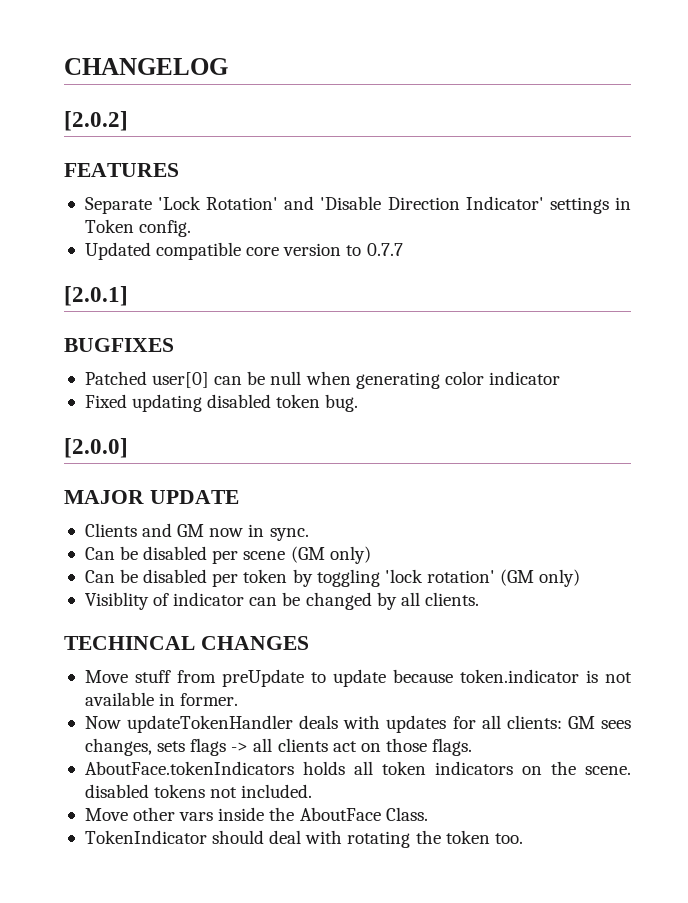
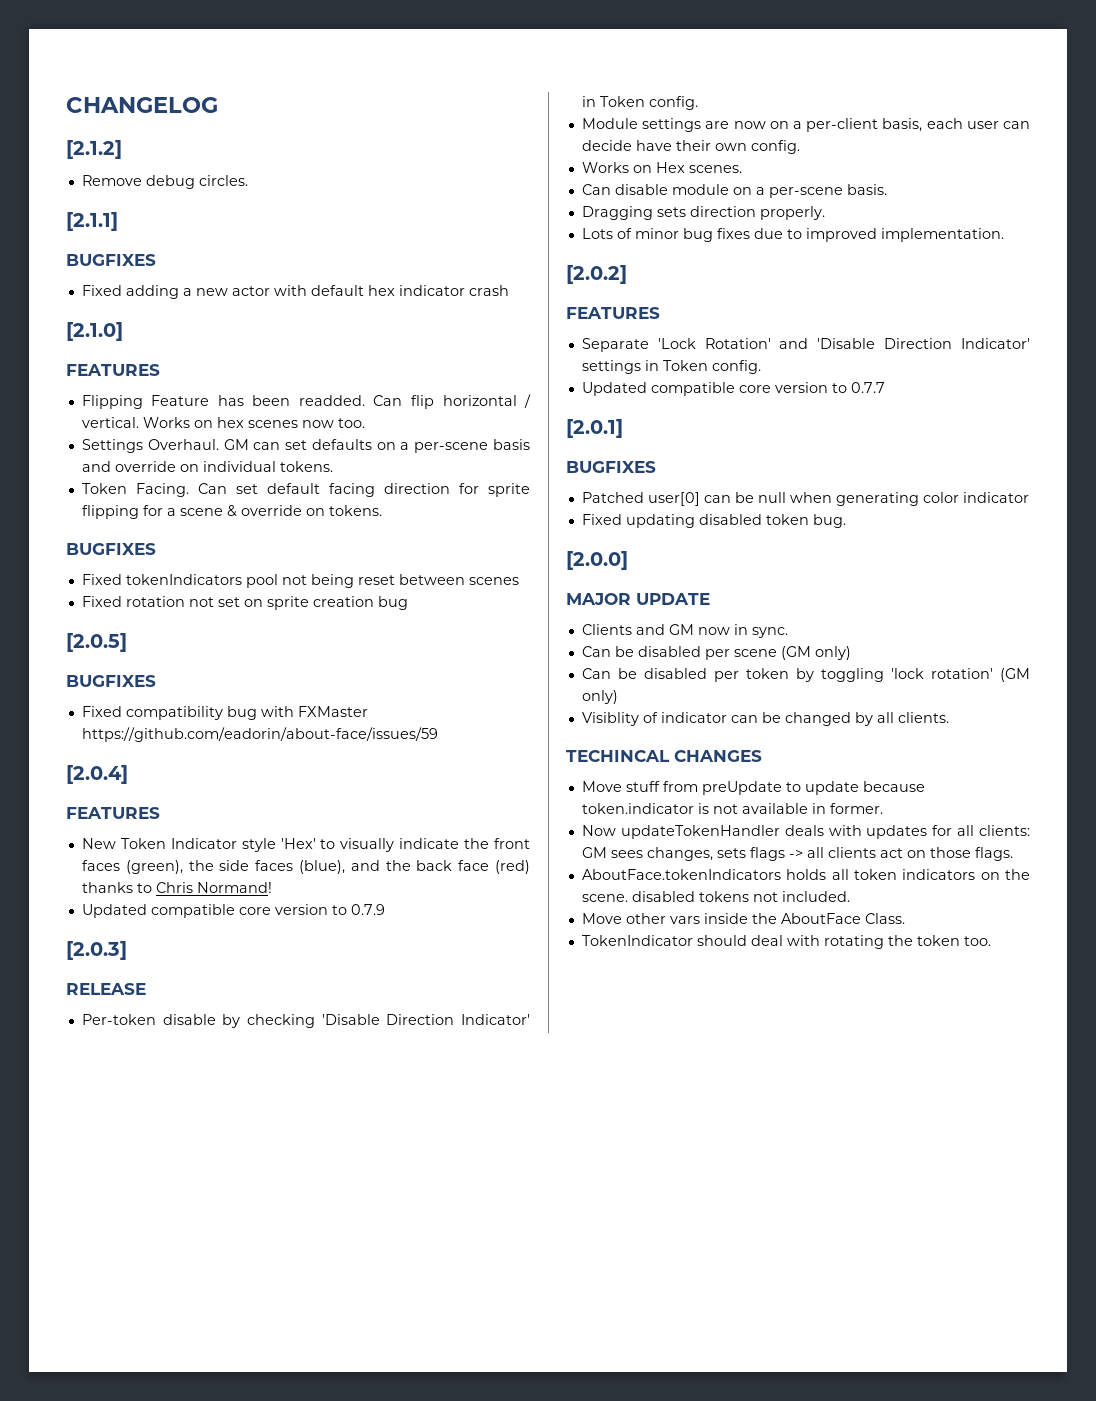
(228, 66) none -> [66,140,122,159] [81,175,248,189] [66,212,118,231] [66,254,156,266] [81,285,509,299] [66,322,123,341] [66,364,160,376] [81,394,532,409] [81,417,365,428] [81,439,531,453] [81,461,333,472] [81,483,530,497] [81,505,382,519] [66,543,156,555] [81,574,519,588] [81,596,408,610] [66,633,127,652] [66,675,156,687] [81,706,368,720] [81,727,438,742] [66,765,128,784] [66,807,160,819] [81,838,530,852] [81,860,530,874] [81,882,272,893] [81,904,385,918] [66,941,127,960] [66,983,146,995] [81,1014,530,1028] [581,96,698,110] [581,118,1030,132] [581,140,800,154] [581,162,742,173] [581,184,887,198] [581,206,825,220] [581,228,1004,242] // [2.1.2] // Remove debug circles. // [2.1.1] // BUGFIXES // Fixed adding a new actor with default hex indicator crash // [2.1.0] // FEATURES // Flipping Feature has been readded. Can flip horizontal / vertical. Works on hex scenes now too. // Settings Overhaul. GM can set defaults on a per-scene basis and override on individual tokens. // Token Facing. Can set default facing direction for sprite flipping for a scene & override on tokens. // BUGFIXES // Fixed tokenIndicators pool not being reset between scenes // Fixed rotation not set on sprite creation bug // [2.0.5] // BUGFIXES // Fixed compatibility bug with FXMaster https://github.com/eadorin/about-face/issues/59 // [2.0.4] // FEATURES // New Token Indicator style 'Hex' to visually indicate the front faces (green), the side faces (blue), and the back face (red) thanks to Chris Normand! // Updated compatible core version to 0.7.9 // [2.0.3] // RELEASE // Per-token disable by checking 'Disable Direction Indicator' in Token config. // Module settings are now on a per-client basis, each user can decide have their own config. // Works on Hex scenes. // Can disable module on a per-scene basis. // Dragging sets direction properly. // Lots of minor bug fixes due to improved implementation.

